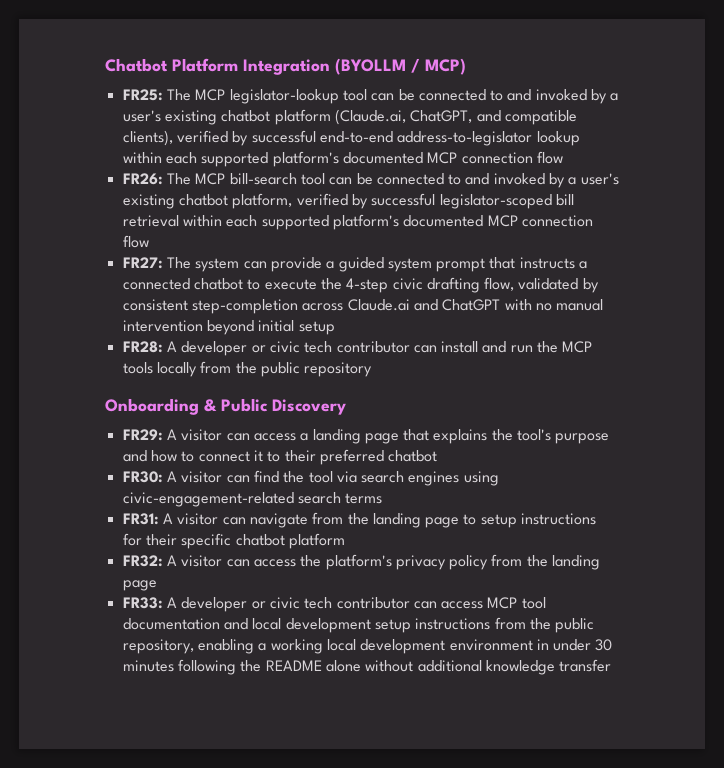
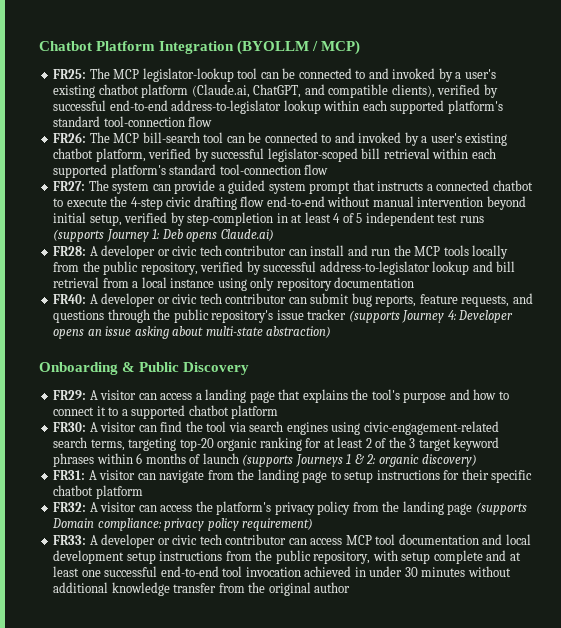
[342,152,533,164] documented MCP connection -> [53,116,185,127] standard tool-connection
[403,215,593,227] documented MCP connection -> [169,164,301,175] standard tool-connection
[484,277,599,293] [122,299,604,314] [122,320,335,335] flow, validated by consistent step-completion across Claude.ai and ChatGPT with no manual intervention beyond initial setup -> [240,196,526,210] [53,212,484,226] [53,229,274,242] flow end-to-end without manual intervention beyond initial setup, verified by step-completion in at least 4 of 5 independent test runs (supports Journey 1: Deb opens Claude.ai)
[304,362,373,377] repository -> [140,261,516,275] [53,277,415,291] [53,293,533,307] [53,309,514,323] [53,326,332,339] repository, verified by successful address-to-legislator lookup and bill retrieval from a local instance using only repository documentation // FR40: A developer or civic tech contributor can submit bug reports, feature requests, and questions through the public repository's issue tracker (supports Journey 4: Developer opens an issue asking about multi-state abstraction)
[284,449,438,465] their preferred chatbot -> [121,405,279,419] a supported chatbot platform
[345,493,383,504] terms -> [90,437,500,451] [53,453,478,467] terms, targeting top-20 organic ranking for at least 2 of the 3 target keyword phrases within 6 months of launch (supports Journeys 1 & 2: organic discovery)
(157, 585) none -> [475,502,527,515] [52,518,314,531] (supports Domain compliance: privacy policy requirement)
[197,639,613,654] [122,659,612,675] enabling a working local development environment in under 30 minutes following the README alone without additional knowledge transfer -> [372,550,521,564] [53,566,511,577] [53,582,351,596] with setup complete and at least one successful end-to-end tool invocation achieved in under 30 minutes without additional knowledge transfer from the original author

